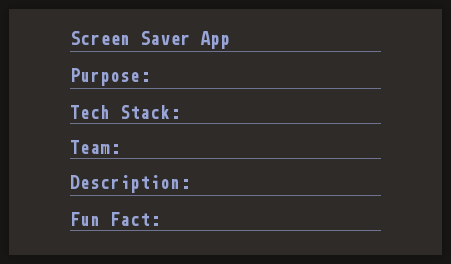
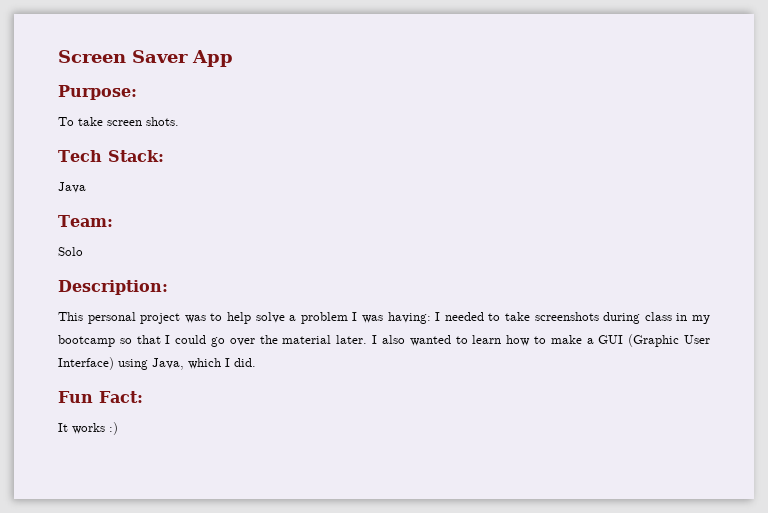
(150, 77) none -> [58,117,179,126] // To take screen shots.
(180, 112) none -> [58,182,86,193] // Java
(120, 147) none -> [58,247,83,256] // Solo
(190, 184) none -> [58,312,711,324] [58,334,710,347] [58,357,256,370] // This personal project was to help solve a problem I was having: I needed to take screenshots during class in my bootcamp so that I could go over the material later. I also wanted to learn how to make a GUI (Graphic User Interface) using Java, which I did.
(160, 219) none -> [58,422,118,435] // It works :)

